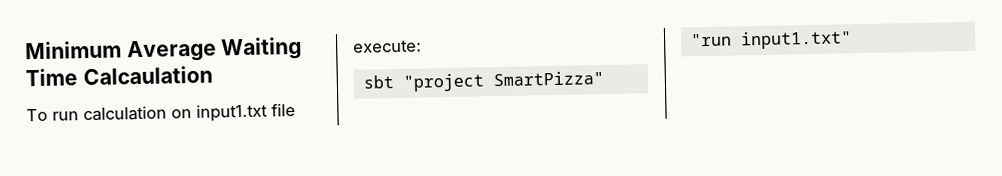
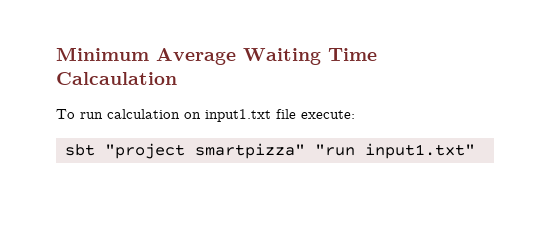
[492,71,604,87] SmartPizza" -> [194,143,305,159] smartpizza"

